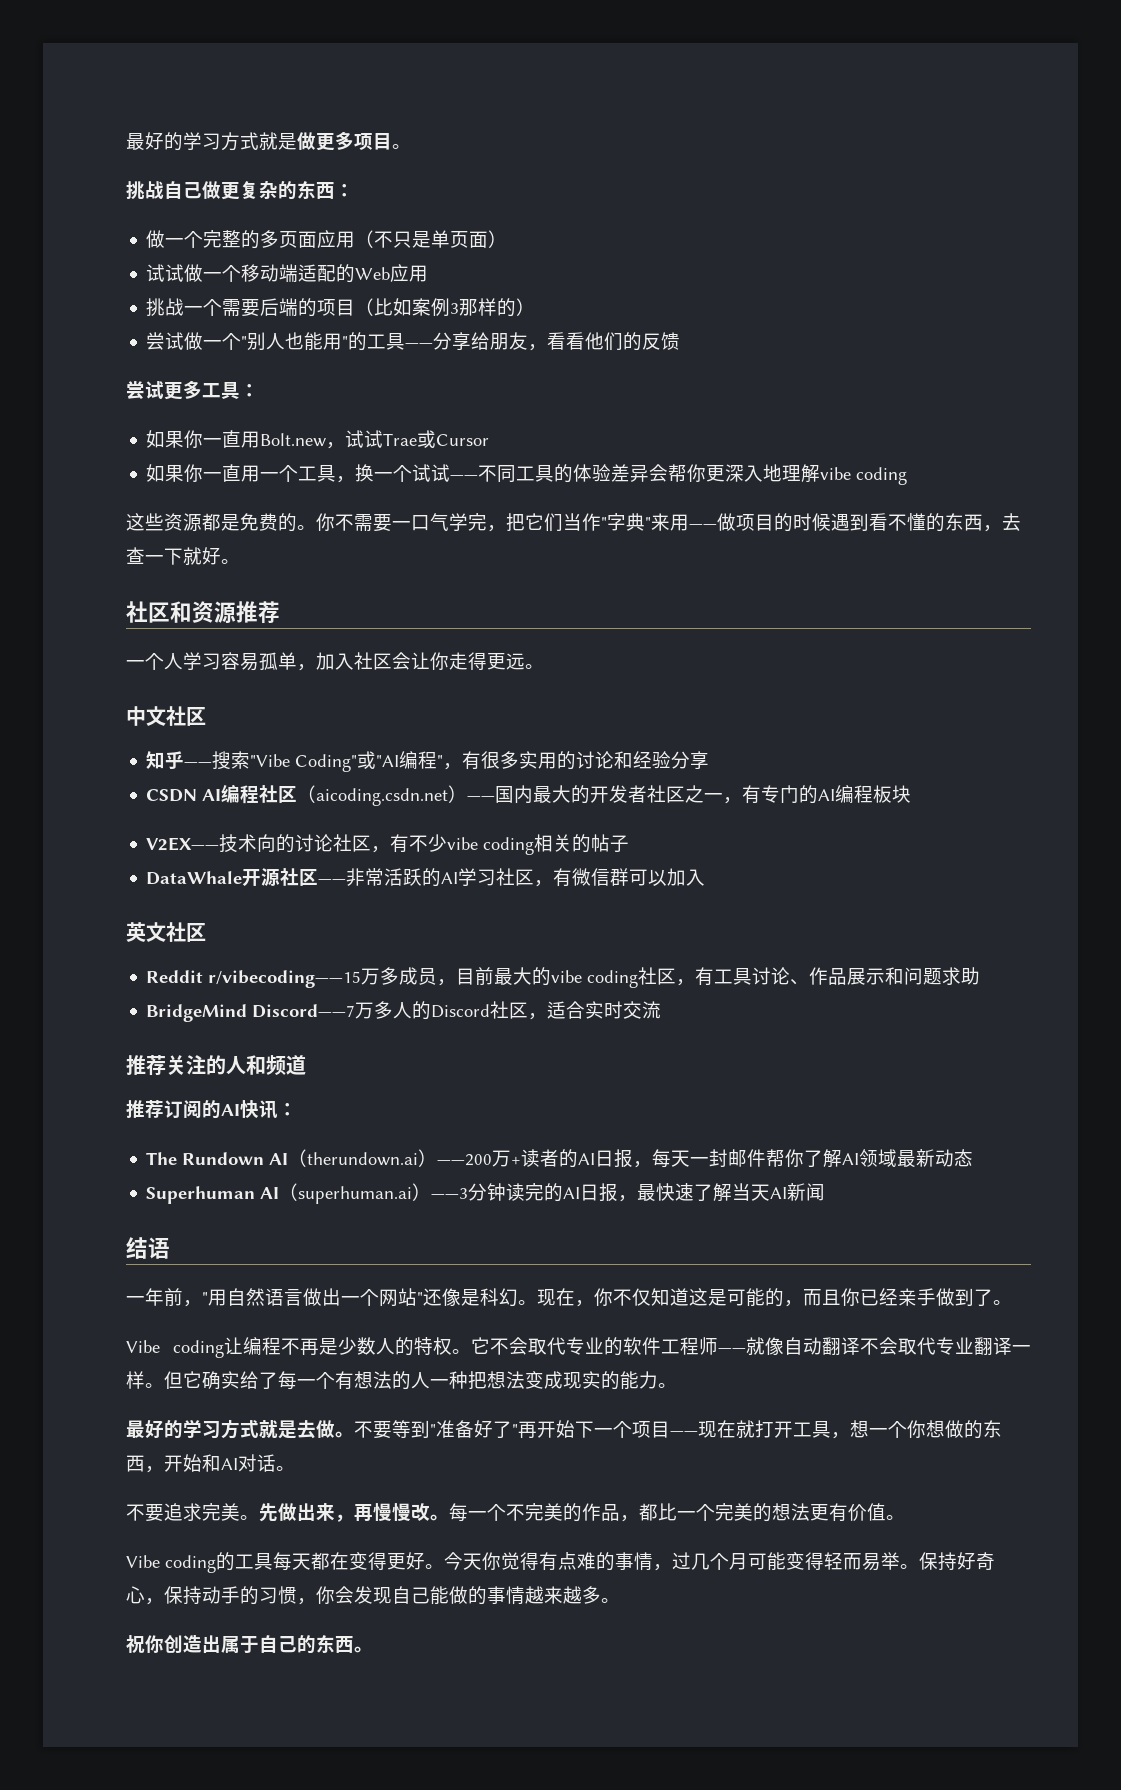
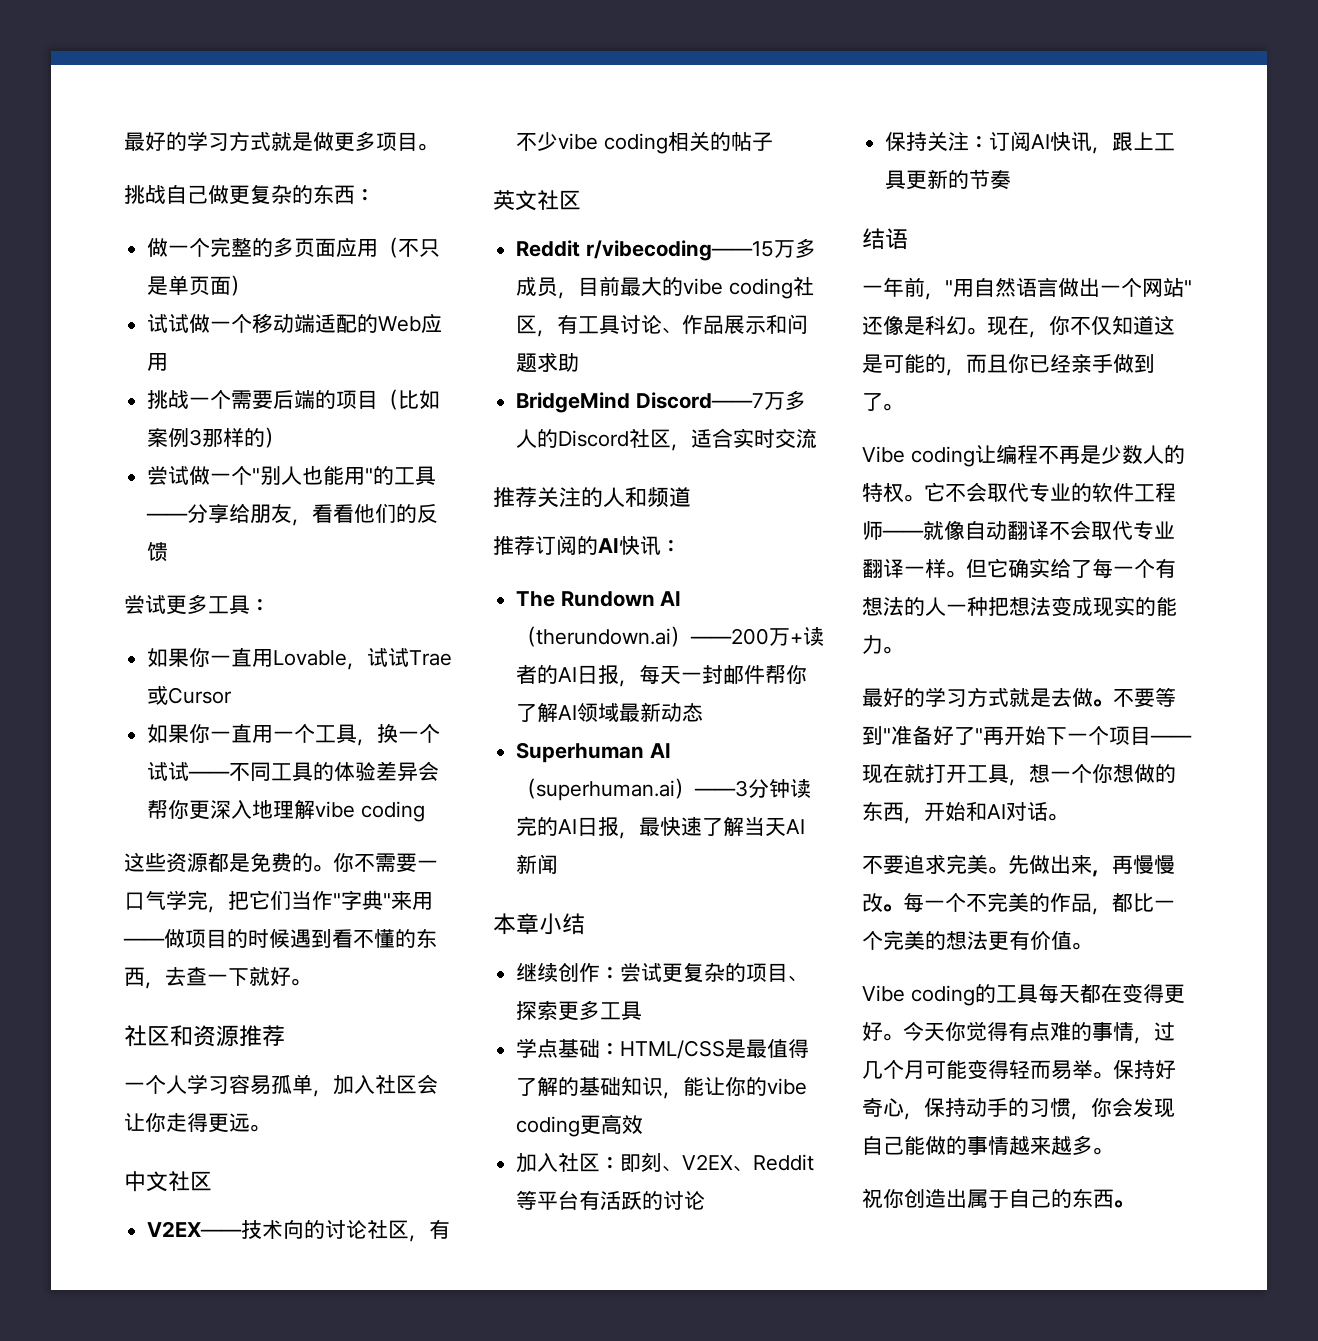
[260,433,327,447] Bolt.new -> [273,650,348,666] Lovable
[146,751,710,772] [146,784,912,806] // 知乎——搜索"Vibe Coding"或"AI编程"，有很多实用的讨论和经验分享 // CSDN AI编程社区（aicoding.csdn.net）——国内最大的开发者社区之一，有专门的AI编程板块 -> (212, 1181) none
[146,868,706,887] // DataWhale开源社区——非常活跃的AI学习社区，有微信群可以加入 -> (773, 141) none
(826, 1192) none -> [493,913,585,935] [516,962,809,983] [516,1000,643,1021] [516,1038,810,1059] [516,1076,808,1099] [516,1114,644,1137] [516,1152,815,1173] [516,1190,706,1210] [885,131,1176,154] [885,169,1012,190] // 本章小结 // 继续创作：尝试更复杂的项目、探索更多工具 // 学点基础：HTML/CSS是最值得了解的基础知识，能让你的vibe coding更高效 // 加入社区：即刻、V2EX、Reddit等平台有活跃的讨论 // 保持关注：订阅AI快讯，跟上工具更新的节奏

